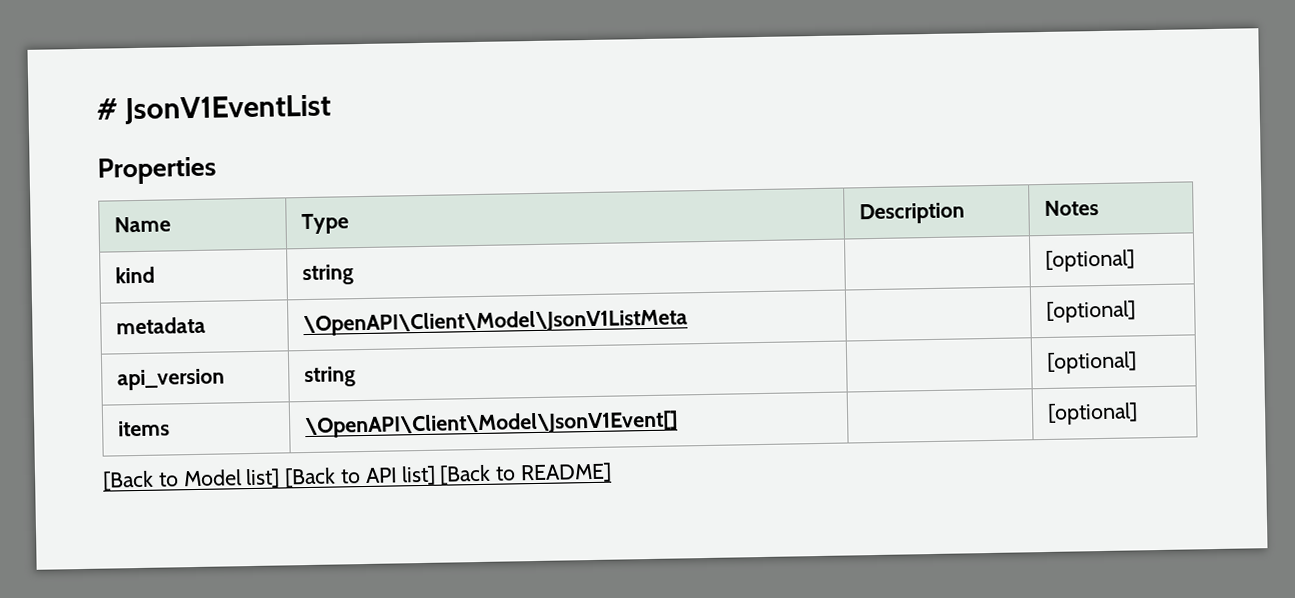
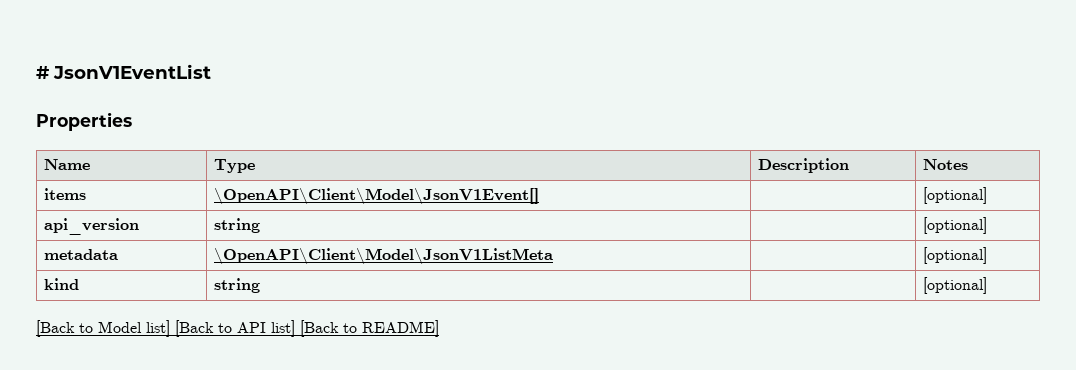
[115,266,156,284] kind -> [43,188,86,200] [213,188,539,204] [922,187,987,204] [43,218,139,235] items | \OpenAPI\Client\Model\JsonV1Event[] | | [optional] // api_version
[117,368,226,391] [304,366,357,388] [1047,351,1138,374] [118,420,171,437] [305,410,679,439] [1047,402,1139,425] api_version | string | | [optional] // items | \OpenAPI\Client\Model\JsonV1Event[] | | [optional] -> [43,278,79,290] [213,278,260,293] [922,277,987,294] kind | string | | [optional]

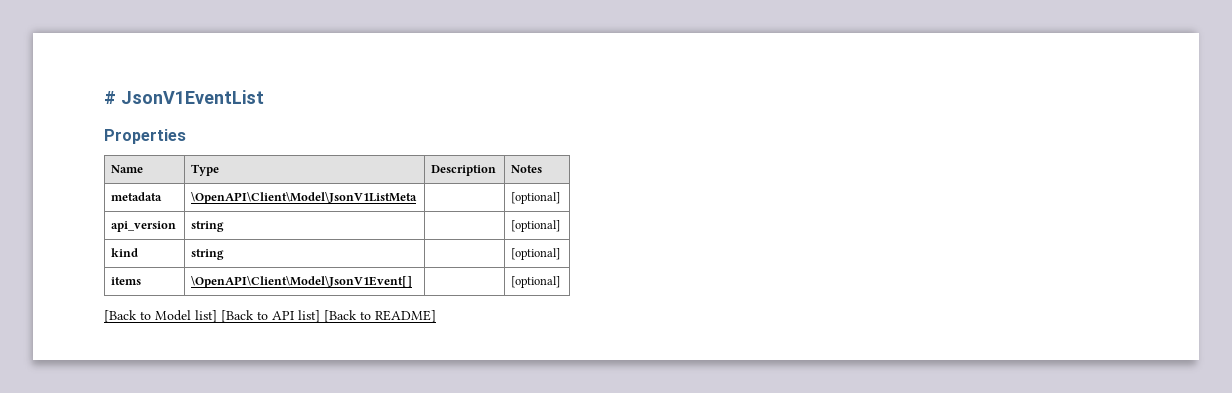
[43,188,86,200] [213,188,539,204] items | \OpenAPI\Client\Model\JsonV1Event[] -> [111,192,163,201] [191,192,418,204] metadata | \OpenAPI\Client\Model\JsonV1ListMeta
[43,249,118,260] [213,248,553,264] [922,247,987,264] [43,278,79,290] [213,278,260,293] metadata | \OpenAPI\Client\Model\JsonV1ListMeta | | [optional] // kind | string -> [111,248,139,257] [191,249,225,260] [511,248,561,260] [111,277,142,285] [191,276,413,288] kind | string | | [optional] // items | \OpenAPI\Client\Model\JsonV1Event[]

